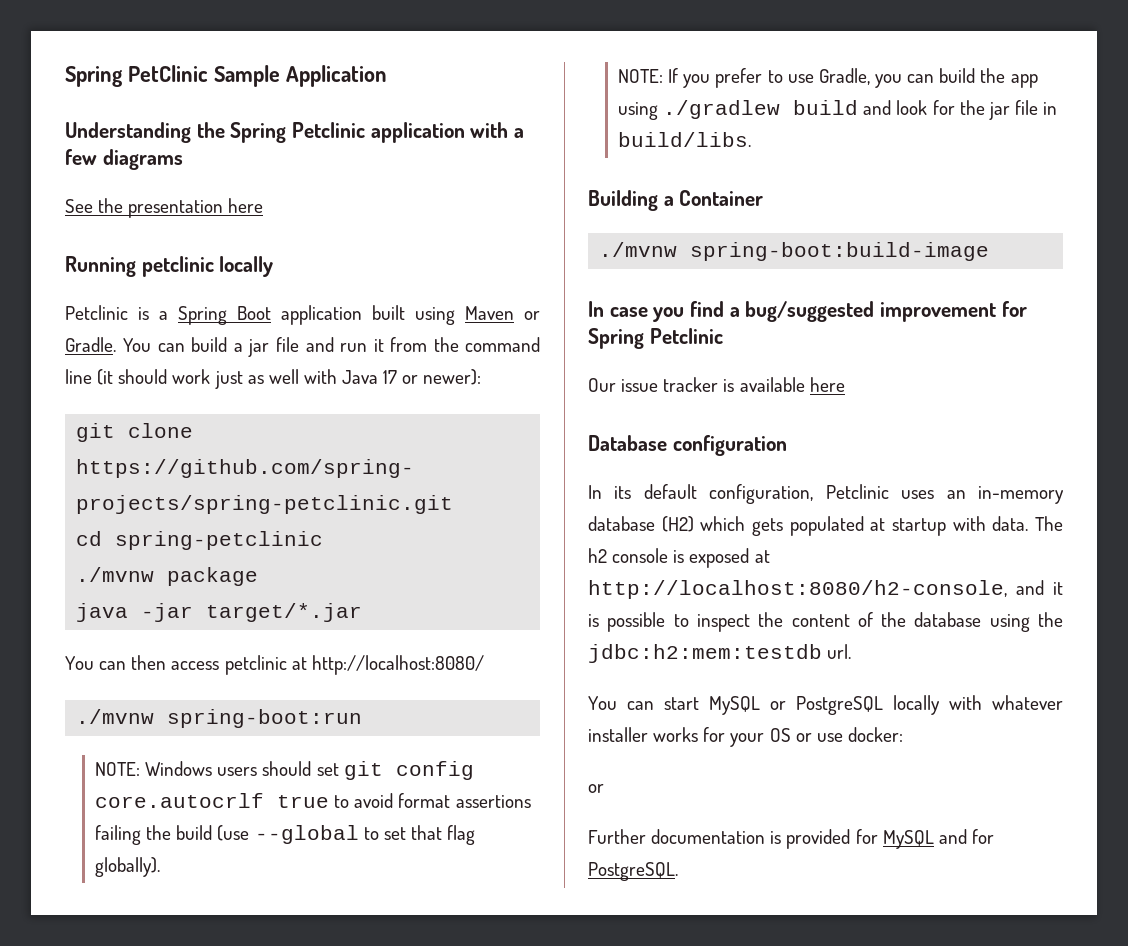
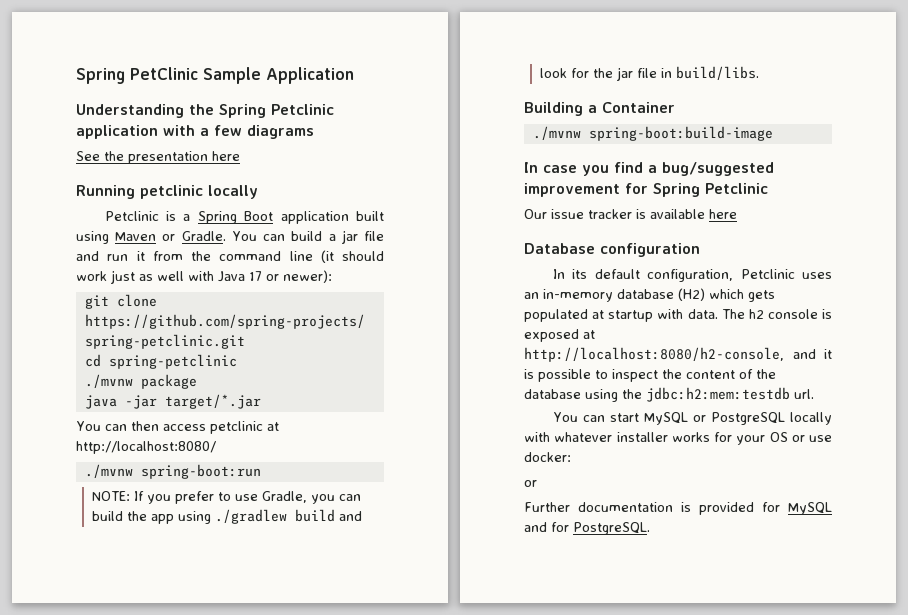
[95,761,474,780] [95,793,531,808] [95,825,476,845] [95,857,161,877] // NOTE: Windows users should set git config core.autocrlf true to avoid format assertions failing the build (use --global to set that flag globally). -> (261, 471) none

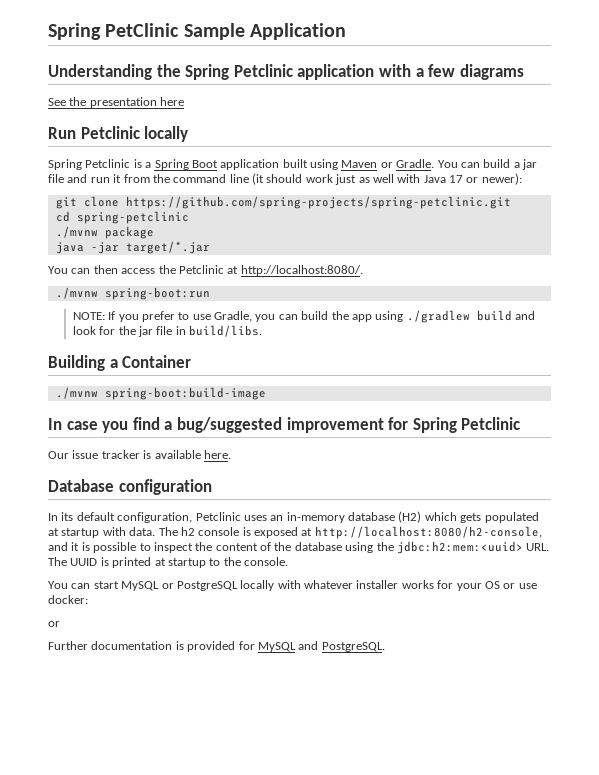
[76,185,203,199] Running petclinic -> [48,126,140,139] Run Petclinic
(258, 192) none -> [48,159,82,170] Spring
[209,421,279,434] [76,441,216,454] petclinic at http://localhost:8080/ -> [158,265,363,276] the Petclinic at http://localhost:8080/.
[709,209,737,219] here -> [203,450,231,459] here.
[646,387,814,402] jdbc:h2:mem:testdb url. -> [396,541,550,554] [48,557,288,568] jdbc:h2:mem:<uuid> URL. The UUID is printed at startup to the console.
[551,522,569,532] for -> (319, 645) none

